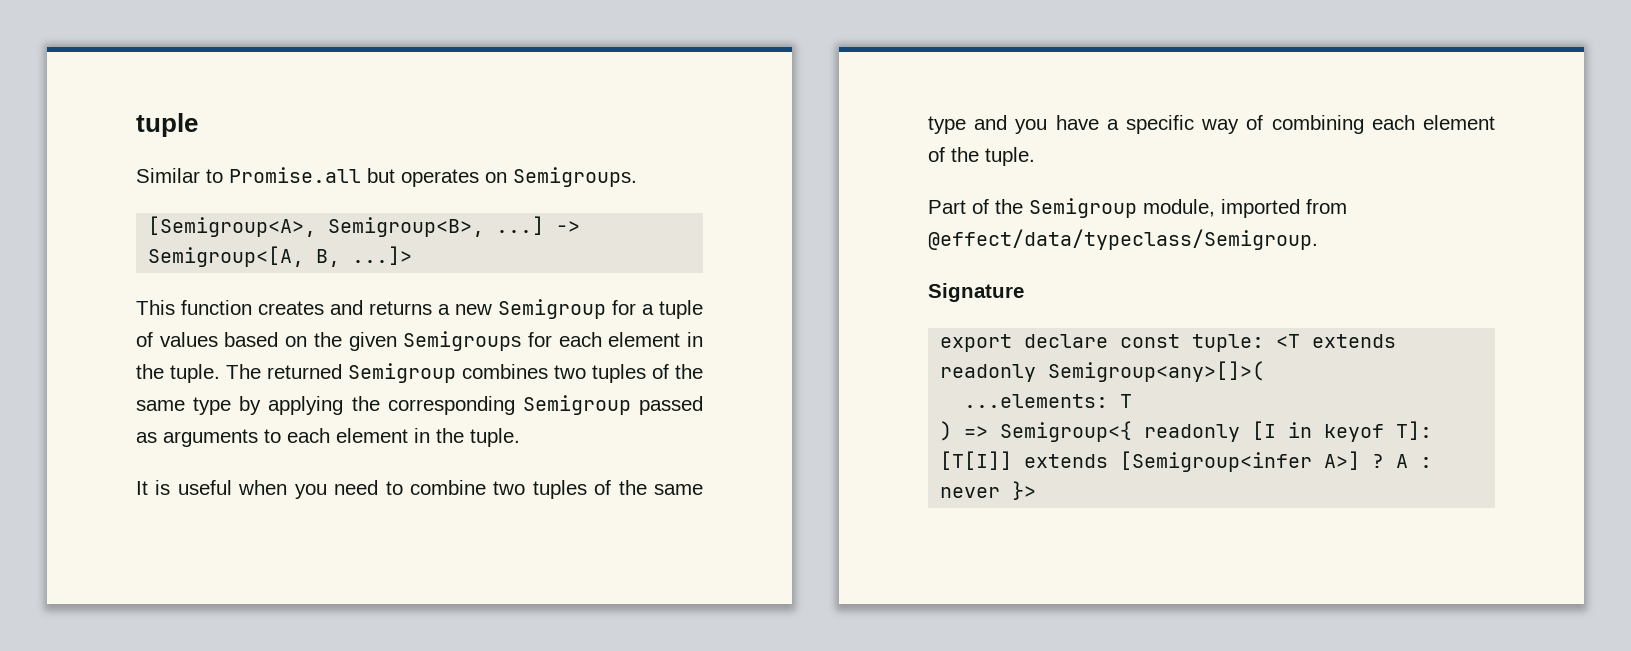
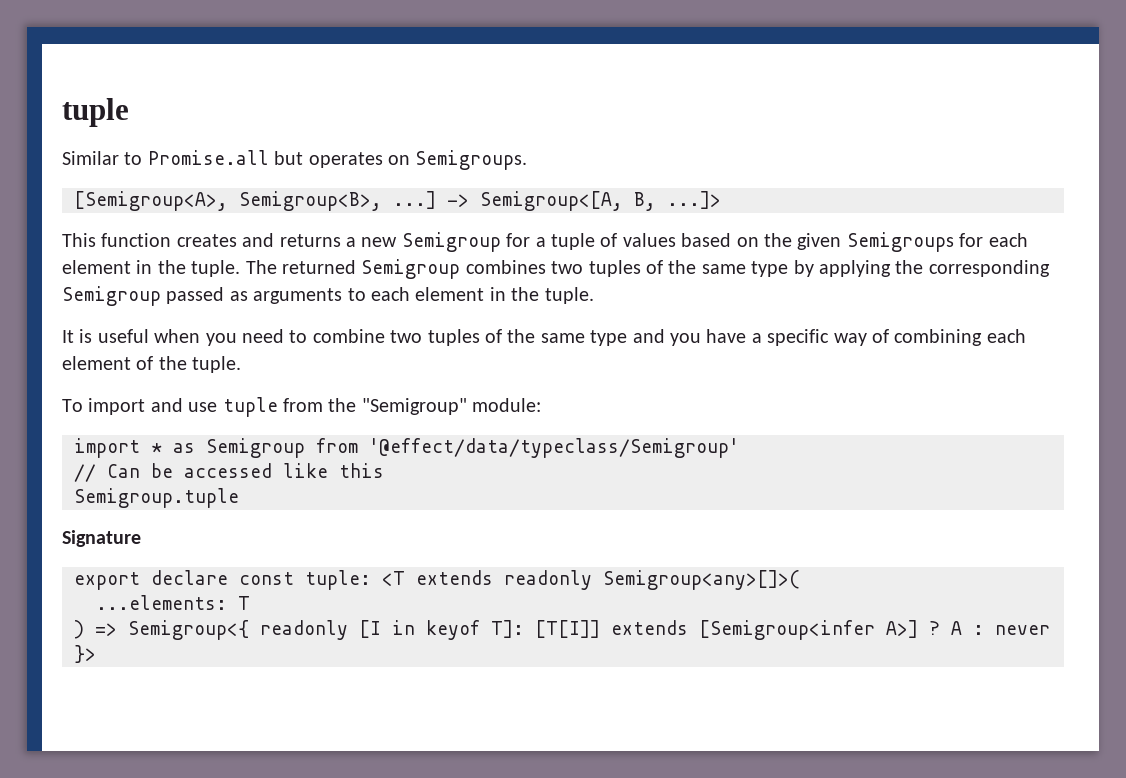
[928,198,1347,218] [928,229,1318,250] Part of the Semigroup module, imported from @effect/data/typeclass/Semigroup. -> [62,397,542,417] [74,438,739,458] [74,463,384,482] [74,488,239,508] To import and use tuple from the "Semigroup" module: // import * as Semigroup from '@effect/data/typeclass/Semigroup' // // Can be accessed like this // Semigroup.tuple

